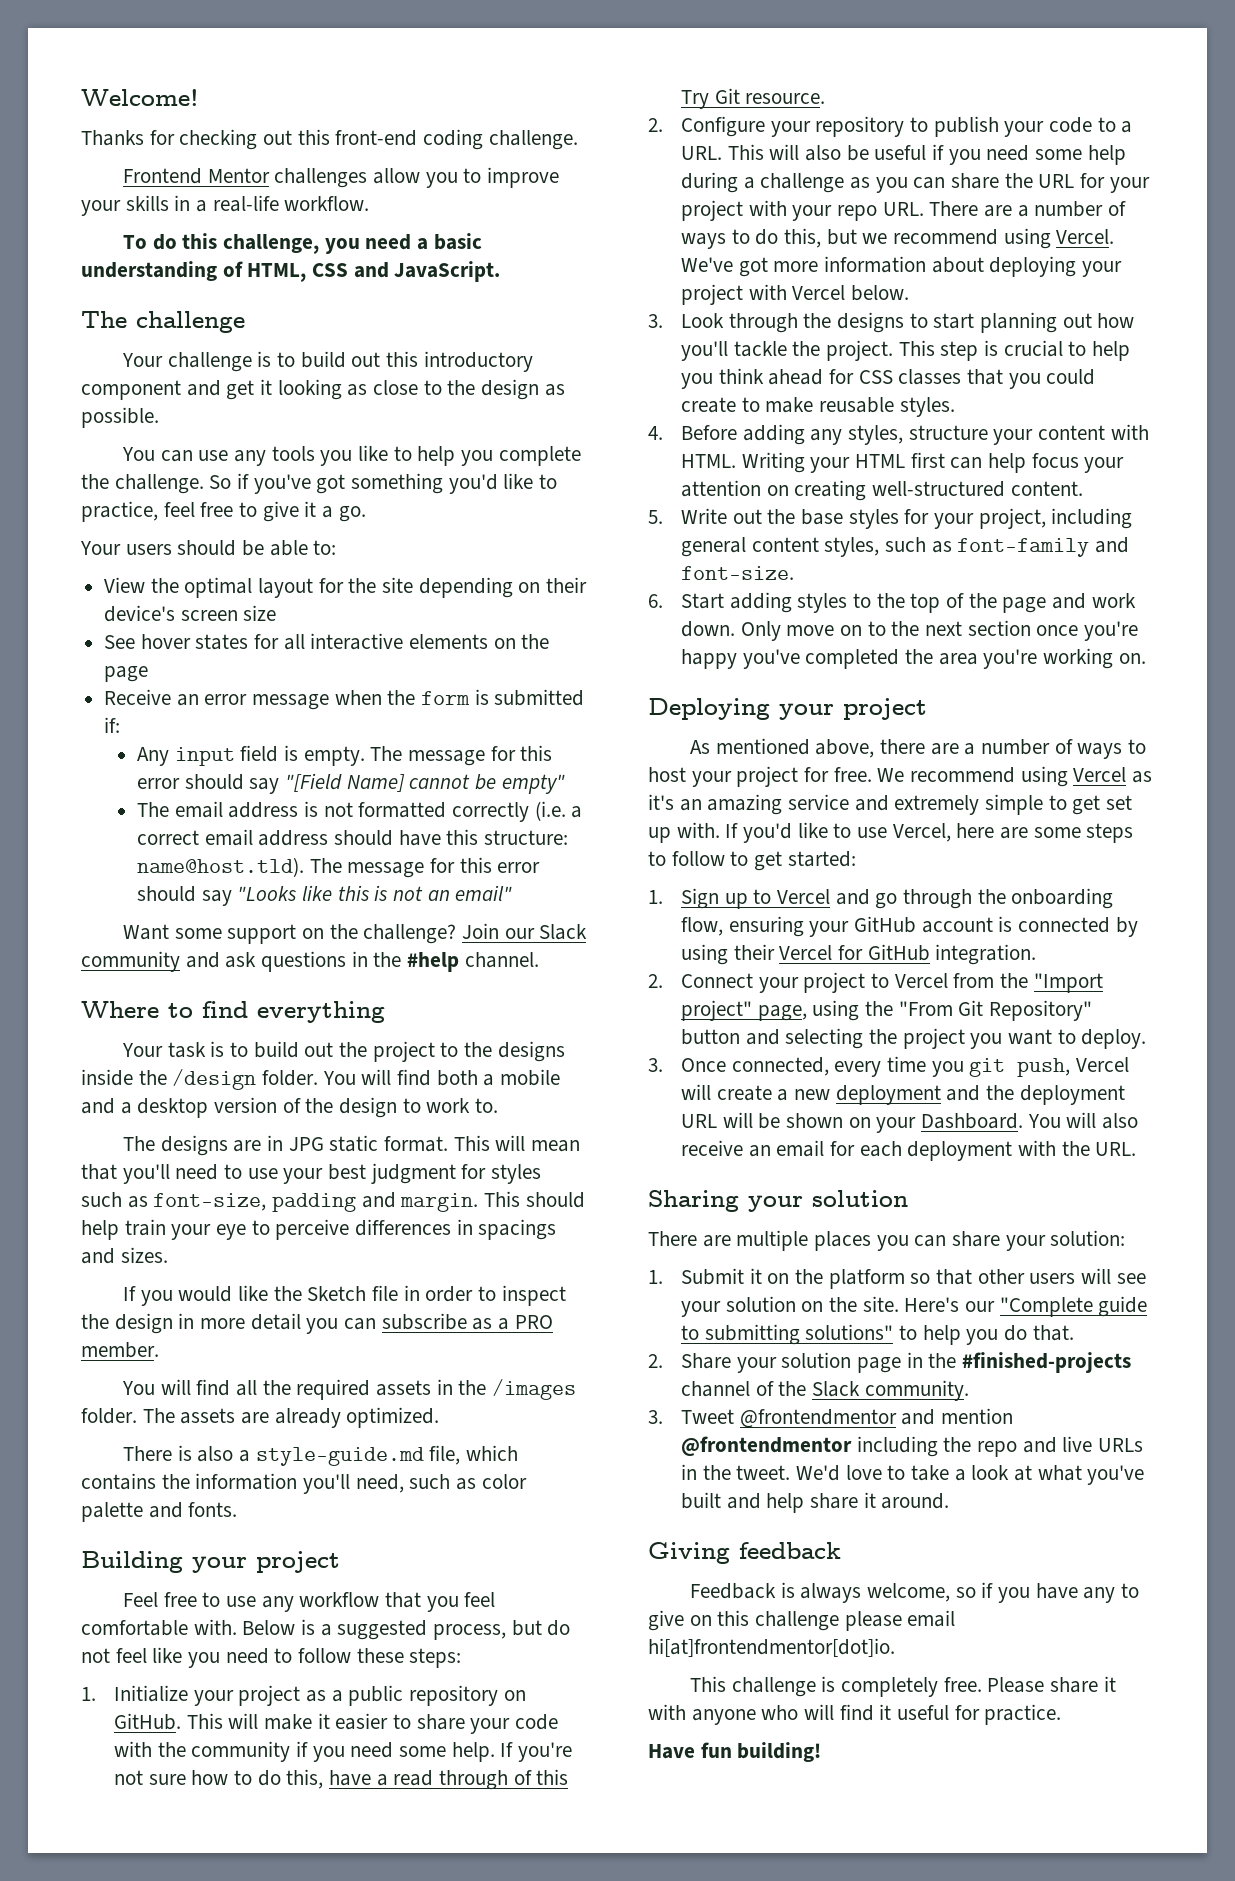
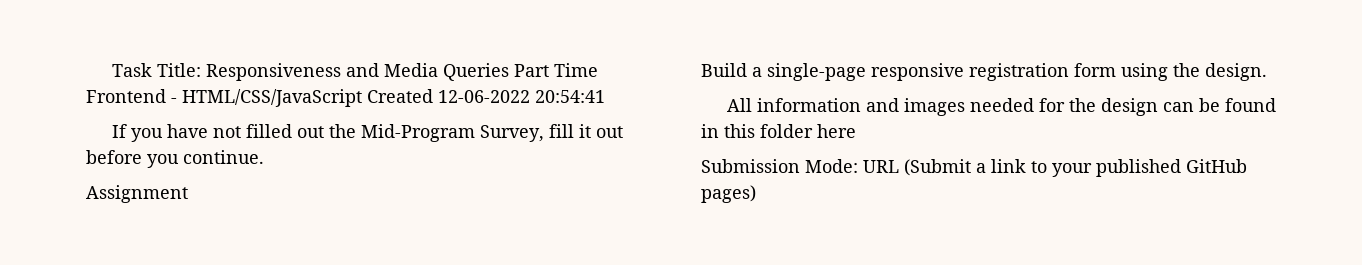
[81,89,199,106] [81,129,578,150] [122,167,559,188] [81,195,370,216] [122,233,482,254] [81,261,501,282] [81,311,245,333] [121,351,533,372] [81,379,565,400] [81,407,159,428] [121,445,581,466] [81,473,558,494] [81,501,366,522] [80,540,337,556] [104,577,588,598] [104,605,277,622] [104,633,550,650] [104,666,149,682] [104,689,585,710] [104,717,121,733] [136,745,553,766] [136,773,565,794] [136,801,583,822] [136,829,568,846] [136,857,541,878] [136,885,513,906] [122,923,588,944] [81,951,539,972] [81,1001,385,1023] [121,1041,565,1062] [81,1069,561,1090] [81,1097,499,1118] [122,1135,580,1156] [81,1163,542,1184] [81,1191,585,1212] [81,1219,557,1240] [81,1247,168,1264] [122,1285,566,1306] [81,1313,553,1334] [81,1342,159,1358] [121,1379,576,1400] [81,1407,440,1428] [122,1445,518,1466] [81,1473,527,1494] [81,1502,238,1522] [81,1551,340,1573] [122,1592,496,1612] [81,1619,571,1640] [81,1647,462,1668] [81,1685,526,1706] [113,1713,558,1734] [113,1741,572,1762] [113,1769,569,1790] [680,88,826,109] [648,116,1133,137] [680,144,1126,165] [680,172,1150,193] [680,200,1126,221] [680,228,1115,249] [680,256,1122,277] [680,284,909,305] [648,312,1135,333] [680,340,1130,361] [680,368,1096,389] [680,397,955,417] [648,424,1149,445] [680,452,1125,473] [680,480,1083,501] [648,508,1133,529] [680,537,1129,557] [680,566,794,580] [648,592,1136,613] [680,620,1138,641] [680,648,1146,669] [648,698,927,720] [689,738,1146,759] [648,766,1153,787] [648,794,1133,815] [648,822,1134,843] [648,851,856,871] [648,888,1114,909] [680,916,1138,937] [680,944,1037,965] [648,972,1103,993] [680,1000,1092,1021] [680,1028,1147,1049] [648,1056,1129,1077] [680,1084,1125,1105] [680,1112,1138,1133] [680,1140,1137,1161] [648,1190,908,1212] [648,1230,1126,1251] [648,1268,1146,1289] [680,1296,1148,1317] [680,1324,1074,1345] [648,1352,1131,1373] [680,1380,969,1401] [648,1408,1013,1428] [680,1436,1143,1457] [680,1464,1145,1485] [680,1492,950,1513] [648,1542,841,1564] [689,1582,1139,1603] [648,1610,956,1631] [648,1638,895,1657] [689,1676,1116,1697] [648,1704,1062,1725] [648,1742,822,1762] Welcome! // Thanks for checking out this front-end coding challenge. // Frontend Mentor challenges allow you to improve your skills in a real-life workflow. // To do this challenge, you need a basic understanding of HTML, CSS and JavaScript. // The challenge // Your challenge is to build out this introductory component and get it looking as close to the design as possible. // You can use any tools you like to help you complete the challenge. So if you've got something you'd like to practice, feel free to give it a go. // Your users should be able to: // View the optimal layout for the site depending on their device's screen size // See hover states for all interactive elements on the page // Receive an error message when the form is submitted if: // Any input field is empty. The message for this error should say "[Field Name] cannot be empty" // The email address is not formatted correctly (i.e. a correct email address should have this structure: name@host.tld). The message for this error should say "Looks like this is not an email" // Want some support on the challenge? Join our Slack community and ask questions in the #help channel. // Where to find everything // Your task is to build out the project to the designs inside the /design folder. You will find both a mobile and a desktop version of the design to work to. // The designs are in JPG static format. This will mean that you'll need to use your best judgment for styles such as font-size, padding and margin. This should help train your eye to perceive differences in spacings and sizes. // If you would like the Sketch file in order to inspect the design in more detail you can subscribe as a PRO member. // You will find all the required assets in the /images folder. The assets are already optimized. // There is also a style-guide.md file, which contains the information you'll need, such as color palette and fonts. // Building your project // Feel free to use any workflow that you feel comfortable with. Below is a suggested process, but do not feel like you need to follow these steps: // 1. Initialize your project as a public repository on GitHub. This will make it easier to share your code with the community if you need some help. If you're not sure how to do this, have a read through of this Try Git resource. // 2. Configure your repository to publish your code to a URL. This will also be useful if you need some help during a challenge as you can share the URL for your project with your repo URL. There are a number of ways to do this, but we recommend using Vercel. We've got more information about deploying your project with Vercel below. // 3. Look through the designs to start planning out how you'll tackle the project. This step is crucial to help you think ahead for CSS classes that you could create to make reusable styles. // 4. Before adding any styles, structure your content with HTML. Writing your HTML first can help focus your attention on creating well-structured content. // 5. Write out the base styles for your project, including general content styles, such as font-family and font-size. // 6. Start adding styles to the top of the page and work down. Only move on to the next section once you're happy you've completed the area you're working on. // Deploying your project // As mentioned above, there are a number of ways to host your project for free. We recommend using Vercel as it's an amazing service and extremely simple to get set up with. If you'd like to use Vercel, here are some steps to follow to get started: // 1. Sign up to Vercel and go through the onboarding flow, ensuring your GitHub account is connected by using their Vercel for GitHub integration. // 2. Connect your project to Vercel from the "Import project" page, using the "From Git Repository" button and selecting the project you want to deploy. // 3. Once connected, every time you git push, Vercel will create a new deployment and the deployment URL will be shown on your Dashboard. You will also receive an email for each deployment with the URL. // Sharing your solution // There are multiple places you can share your solution: // 1. Submit it on the platform so that other users will see your solution on the site. Here's our "Complete guide to submitting solutions" to help you do that. // 2. Share your solution page in the #finished-projects channel of the Slack community. // 3. Tweet @frontendmentor and mention @frontendmentor including the repo and live URLs in the tweet. We'd love to take a look at what you've built and help share it around. // Giving feedback // Feedback is always welcome, so if you have any to give on this challenge please email hi[at]frontendmentor[dot]io. // This challenge is completely free. Please share it with anyone who will find it useful for practice. // Have fun building! -> [111,63,598,81] [86,89,605,107] [111,124,623,142] [86,150,264,168] [86,185,188,203] [701,63,1267,81] [726,98,1276,116] [701,124,856,138] [701,159,1247,177] [701,185,756,203] Task Title: Responsiveness and Media Queries Part Time Frontend - HTML/CSS/JavaScript Created 12-06-2022 20:54:41 // If you have not filled out the Mid-Program Survey, fill it out before you continue. // Assignment // Build a single-page responsive registration form using the design. // All information and images needed for the design can be found in this folder here // Submission Mode: URL (Submit a link to your published GitHub pages)

